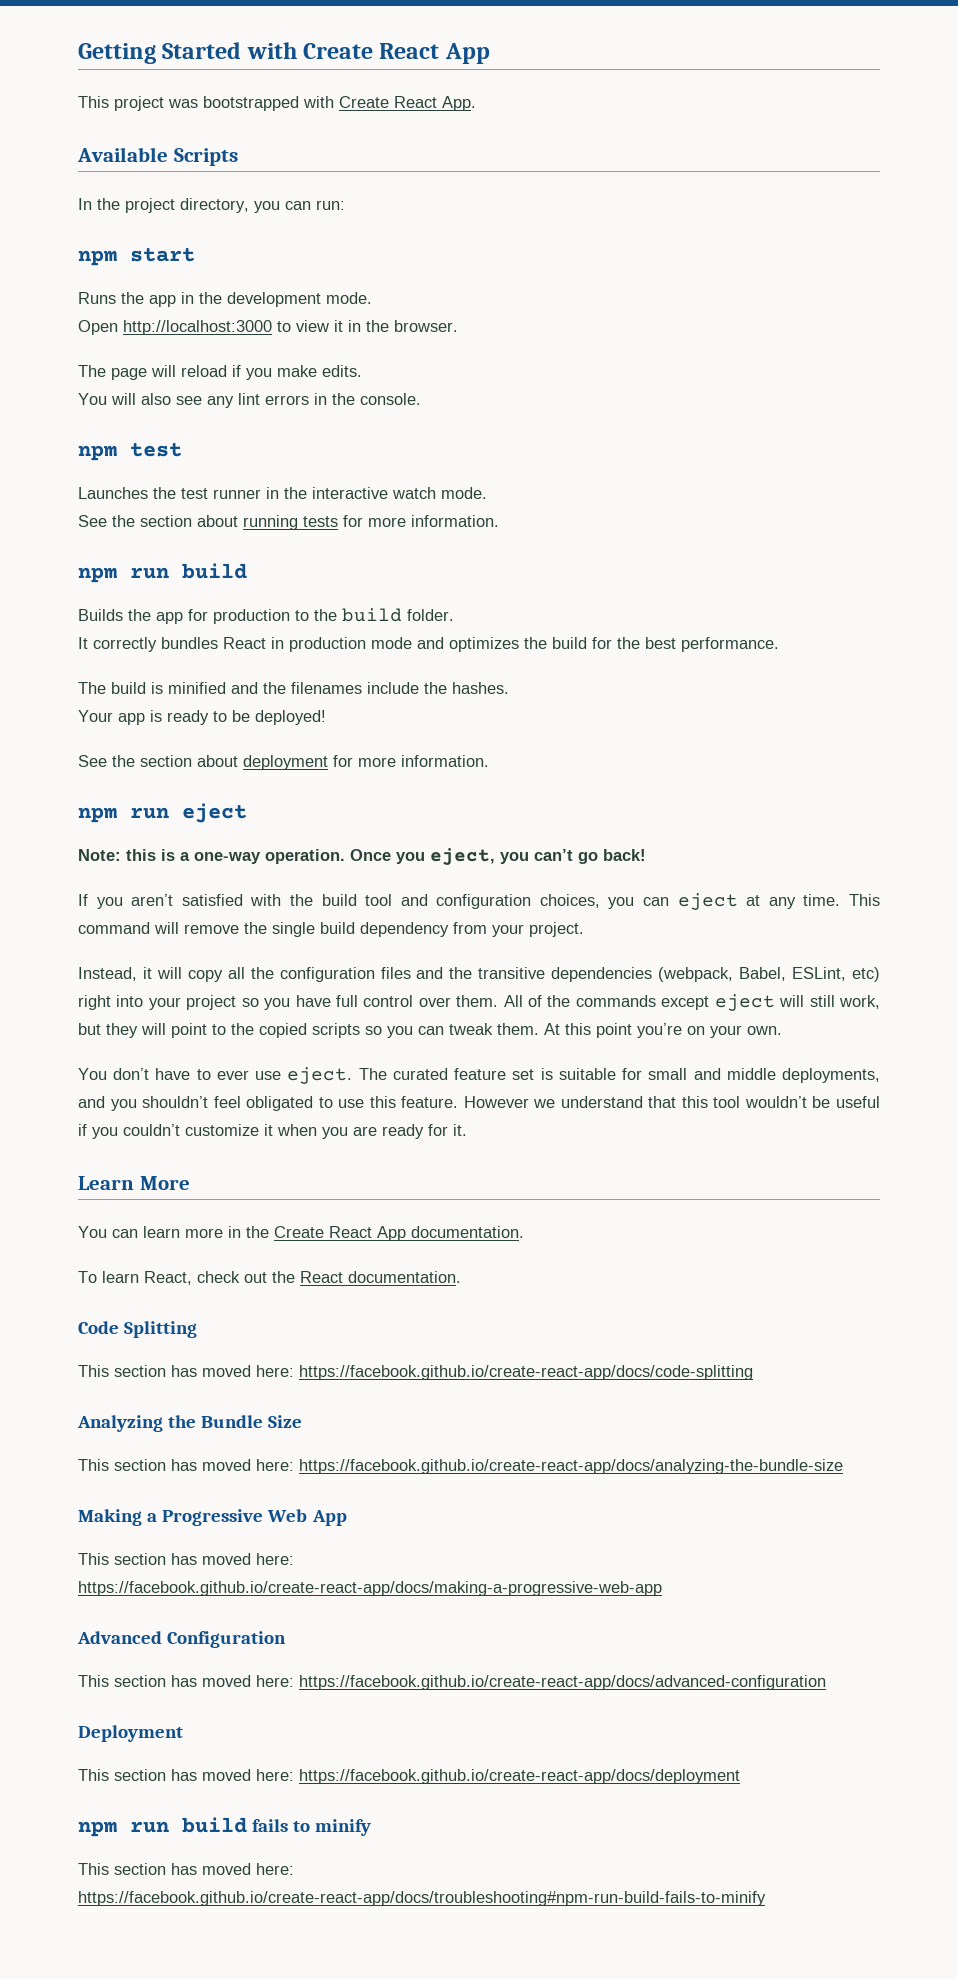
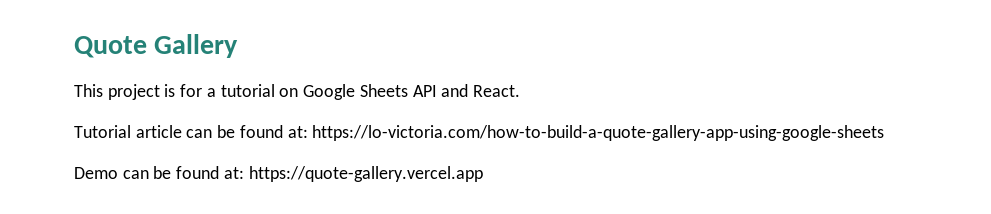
[78,42,490,64] [78,96,476,111] [77,147,238,166] [78,198,345,213] [78,248,195,266] [78,292,372,307] [78,320,458,335] [78,365,362,380] [78,393,421,408] [78,443,182,461] [78,487,487,499] [78,515,499,530] [78,563,247,583] [78,608,454,624] [78,637,779,652] [78,682,509,694] [78,710,326,725] [78,755,489,770] [78,803,247,823] [78,848,646,865] [78,893,881,910] [78,922,584,937] [78,967,880,982] [78,994,881,1011] [78,1023,782,1038] [78,1067,881,1084] [78,1096,880,1111] [78,1124,467,1139] [78,1176,190,1190] [78,1226,524,1241] [78,1271,461,1285] [78,1321,198,1338] [78,1365,753,1380] [77,1415,303,1432] [78,1459,843,1474] [78,1509,347,1526] [78,1553,294,1565] [78,1581,662,1596] [77,1631,287,1648] [78,1675,826,1690] [78,1725,183,1742] [78,1769,740,1784] [78,1817,372,1837] [78,1863,294,1875] [78,1891,766,1906] Getting Started with Create React App // This project was bootstrapped with Create React App. // Available Scripts // In the project directory, you can run: // npm start // Runs the app in the development mode. // Open http://localhost:3000 to view it in the browser. // The page will reload if you make edits. // You will also see any lint errors in the console. // npm test // Launches the test runner in the interactive watch mode. // See the section about running tests for more information. // npm run build // Builds the app for production to the build folder. // It correctly bundles React in production mode and optimizes the build for the best performance. // The build is minified and the filenames include the hashes. // Your app is ready to be deployed! // See the section about deployment for more information. // npm run eject // Note: this is a one-way operation. Once you eject, you can’t go back! // If you aren’t satisfied with the build tool and configuration choices, you can eject at any time. This command will remove the single build dependency from your project. // Instead, it will copy all the configuration files and the transitive dependencies (webpack, Babel, ESLint, etc) right into your project so you have full control over them. All of the commands except eject will still work, but they will point to the copied scripts so you can tweak them. At this point you’re on your own. // You don’t have to ever use eject. The curated feature set is suitable for small and middle deployments, and you shouldn’t feel obligated to use this feature. However we understand that this tool wouldn’t be useful if you couldn’t customize it when you are ready for it. // Learn More // You can learn more in the Create React App documentation. // To learn React, check out the React documentation. // Code Splitting // This section has moved here: https://facebook.github.io/create-react-app/docs/code-splitting // Analyzing the Bundle Size // This section has moved here: https://facebook.github.io/create-react-app/docs/analyzing-the-bundle-size // Making a Progressive Web App // This section has moved here: https://facebook.github.io/create-react-app/docs/making-a-progressive-web-app // Advanced Configuration // This section has moved here: https://facebook.github.io/create-react-app/docs/advanced-configuration // Deployment // This section has moved here: https://facebook.github.io/create-react-app/docs/deployment // npm run build fails to minify // This section has moved here: https://facebook.github.io/create-react-app/docs/troubleshooting#npm-run-build-fails-to-minify -> [74,34,239,58] [74,84,520,100] [74,125,885,141] [74,166,483,182] Quote Gallery // This project is for a tutorial on Google Sheets API and React. // Tutorial article can be found at: https://lo-victoria.com/how-to-build-a-quote-gallery-app-using-google-sheets // Demo can be found at: https://quote-gallery.vercel.app

